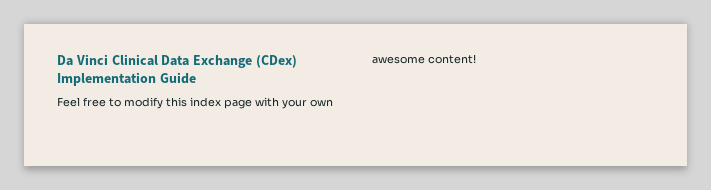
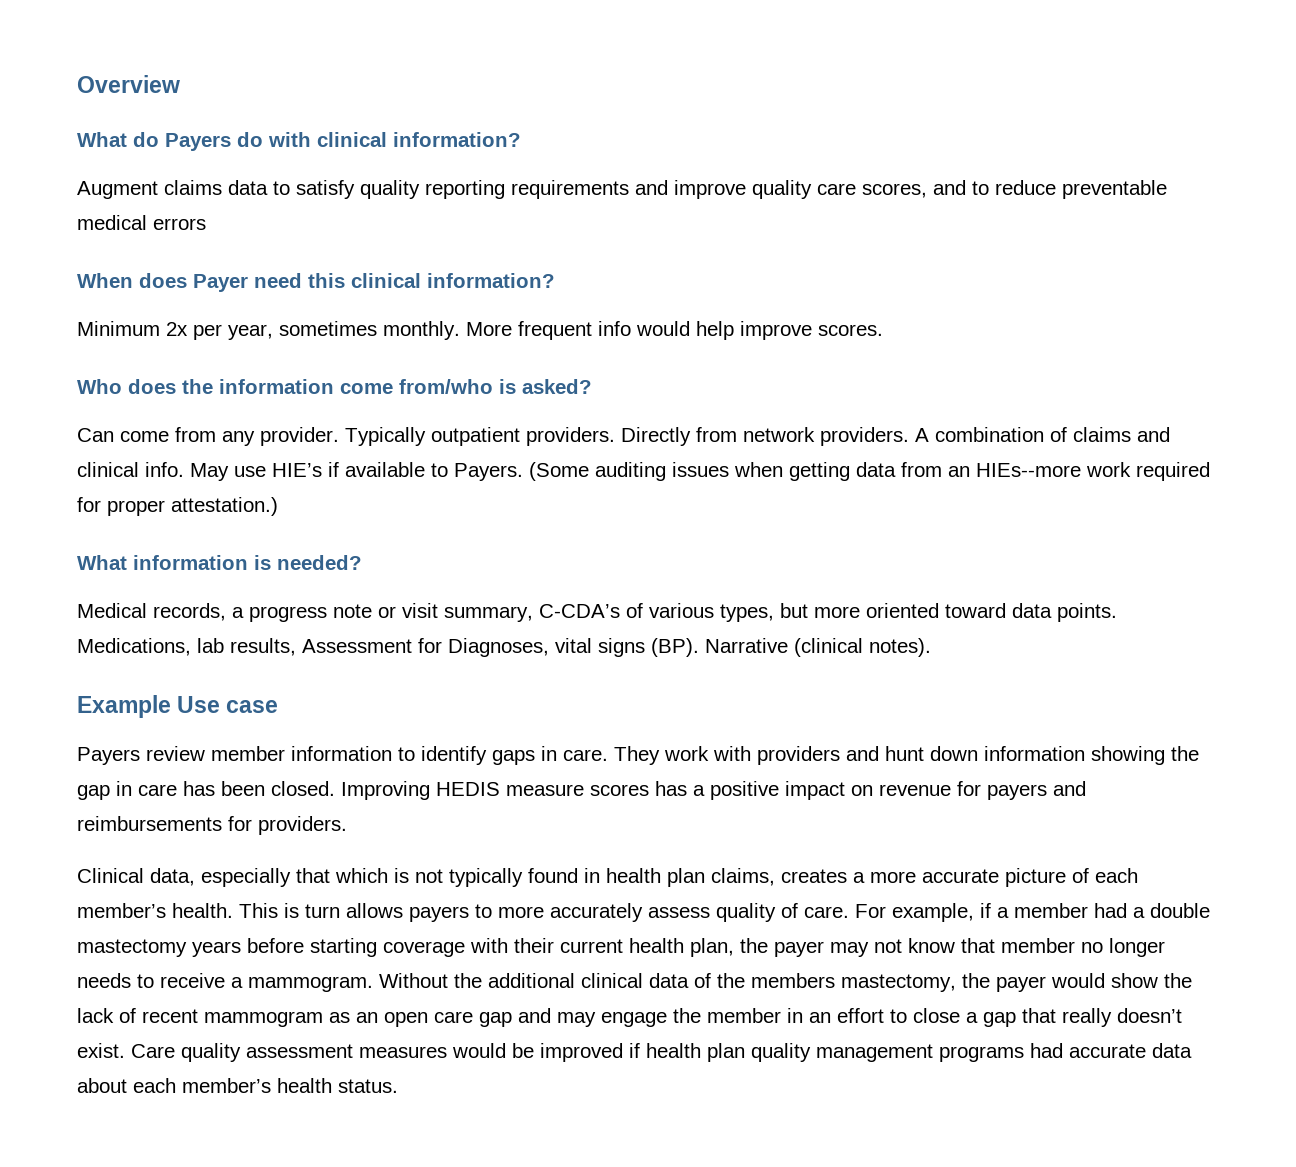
[57,54,297,68] [57,72,196,86] [57,97,333,109] [372,54,476,64] Da Vinci Clinical Data Exchange (CDex) Implementation Guide // Feel free to modify this index page with your own awesome content! -> [77,75,180,93] [77,132,521,151] [77,180,1167,199] [77,215,206,230] [77,273,555,292] [77,321,883,340] [77,379,592,394] [77,427,1170,446] [77,462,1210,481] [77,497,278,516] [77,555,362,570] [77,603,1117,622] [77,638,931,657] [77,695,279,718] [77,746,1199,765] [77,781,1086,800] [77,816,347,835] [77,868,1138,887] [77,903,1210,922] [77,938,1165,957] [77,973,1192,992] [77,1008,1182,1027] [77,1043,1192,1062] [77,1078,398,1093] Overview // What do Payers do with clinical information? // Augment claims data to satisfy quality reporting requirements and improve quality care scores, and to reduce preventable medical errors // When does Payer need this clinical information? // Minimum 2x per year, sometimes monthly. More frequent info would help improve scores. // Who does the information come from/who is asked? // Can come from any provider. Typically outpatient providers. Directly from network providers. A combination of claims and clinical info. May use HIE’s if available to Payers. (Some auditing issues when getting data from an HIEs--more work required for proper attestation.) // What information is needed? // Medical records, a progress note or visit summary, C-CDA’s of various types, but more oriented toward data points. Medications, lab results, Assessment for Diagnoses, vital signs (BP). Narrative (clinical notes). // Example Use case // Payers review member information to identify gaps in care. They work with providers and hunt down information showing the gap in care has been closed. Improving HEDIS measure scores has a positive impact on revenue for payers and reimbursements for providers. // Clinical data, especially that which is not typically found in health plan claims, creates a more accurate picture of each member’s health. This is turn allows payers to more accurately assess quality of care. For example, if a member had a double mastectomy years before starting coverage with their current health plan, the payer may not know that member no longer needs to receive a mammogram. Without the additional clinical data of the members mastectomy, the payer would show the lack of recent mammogram as an open care gap and may engage the member in an effort to close a gap that really doesn’t exist. Care quality assessment measures would be improved if health plan quality management programs had accurate data about each member’s health status.

